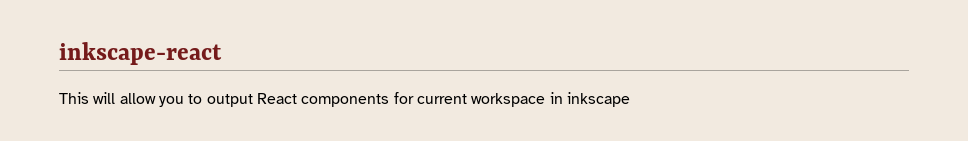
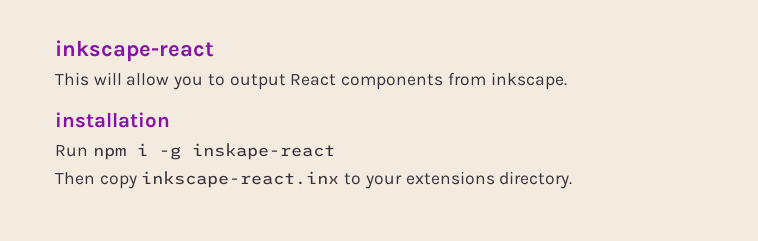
[393,92,630,107] for current workspace in inkscape -> [447,72,567,90] [55,112,170,128] [55,143,335,160] [55,171,573,189] from inkscape. // installation // Run npm i -g inskape-react // Then copy inkscape-react.inx to your extensions directory.

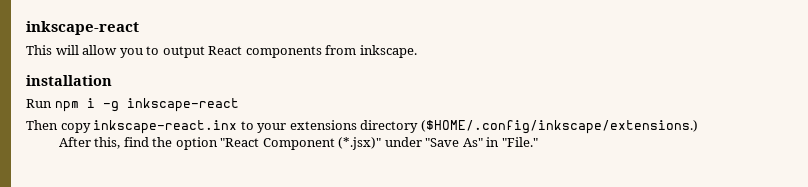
[191,143,335,160] inskape-react -> [126,98,239,112] inkscape-react
[499,171,573,189] directory. -> [360,120,698,134] [58,137,538,150] directory ($HOME/.config/inkscape/extensions.) // After this, find the option "React Component (*.jsx)" under "Save As" in "File."

